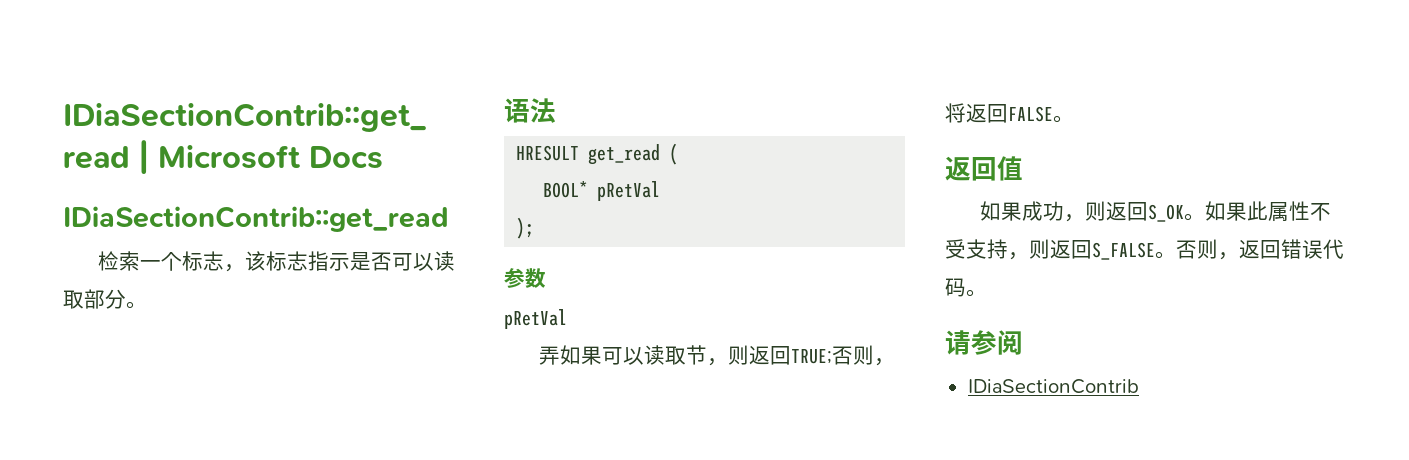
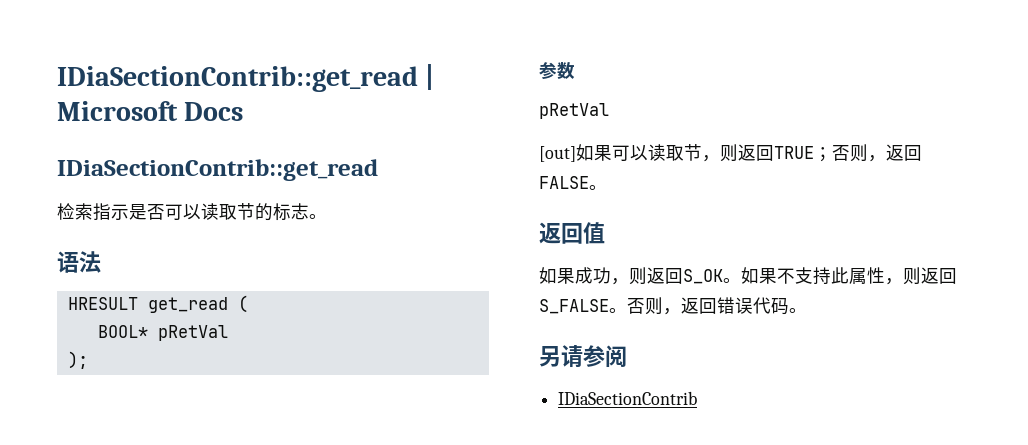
[139,251,308,272] 一个标志，该标志 -> (93, 211) none
[84,289,126,309] 部分 -> [237,203,309,221] 节的标志
[538,346,560,365] 弄 -> [539,146,576,162] [out]
[790,345,895,366] [945,103,966,123] TRUE;否则，将 -> [774,144,886,162] TRUE；否则，
[1246,201,1331,222] [945,239,1008,259] 此属性不受支持 -> [777,267,885,285] 不支持此属性
(987, 293) none -> [539,346,561,367] 另

